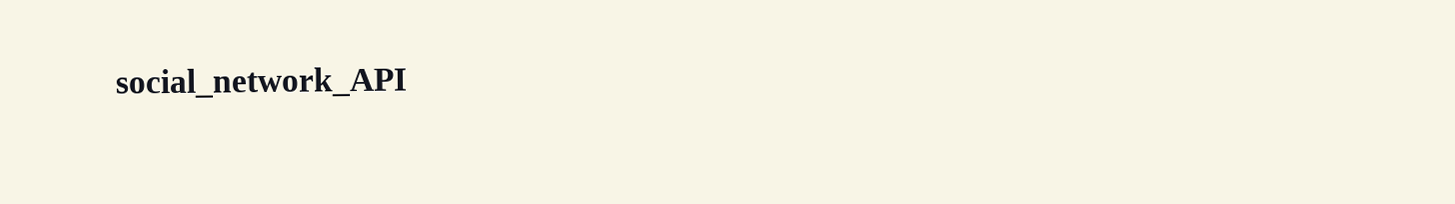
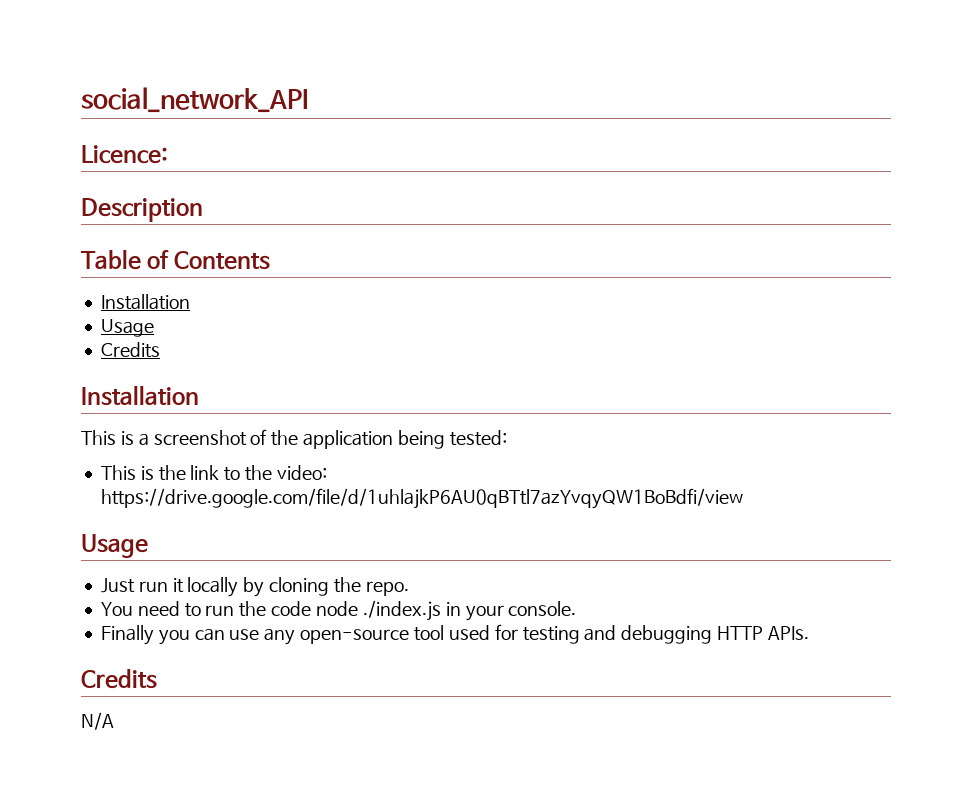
(407, 82) none -> [81,145,168,164] [81,198,203,222] [81,249,271,270] [100,294,190,310] [100,319,154,337] [100,342,160,358] [81,385,199,406] [81,429,507,449] [100,465,327,481] [100,488,743,509] [81,534,148,558] [100,577,409,597] [100,600,577,621] [100,624,809,645] [81,669,157,689] [81,712,114,730] // Licence: // Description // Table of Contents // Installation // Usage // Credits // Installation // This is a screenshot of the application being tested: // This is the link to the video: https://drive.google.com/file/d/1uhlajkP6AU0qBTtl7azYvqyQW1BoBdfi/view // Usage // Just run it locally by cloning the repo. // You need to run the code node ./index.js in your console. // Finally you can use any open-source tool used for testing and debugging HTTP APIs. // Credits // N/A

